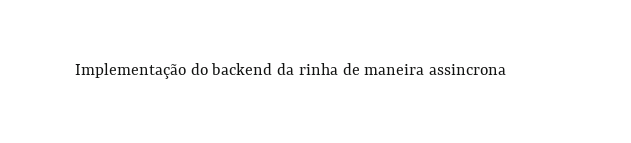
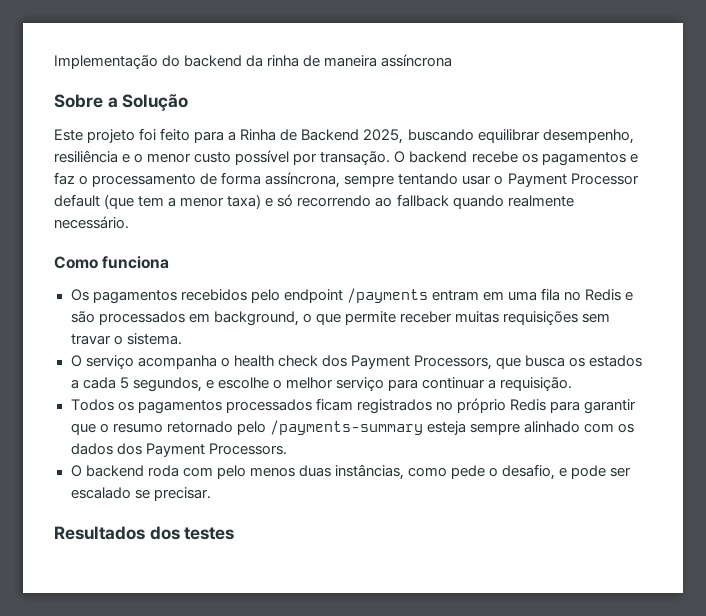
[429,64,507,75] assincrona -> [381,54,453,67] [54,94,189,111] [54,128,634,144] [54,150,638,166] [54,172,639,188] [54,194,574,209] [54,216,129,229] [54,256,170,269] [70,288,634,304] [70,311,610,326] [70,333,182,345] [70,355,643,370] [70,377,573,392] [70,398,636,414] [70,420,634,435] [70,443,287,457] [70,464,632,480] [70,487,211,501] [54,526,235,540] assíncrona // Sobre a Solução // Este projeto foi feito para a Rinha de Backend 2025, buscando equilibrar desempenho, resiliência e o menor custo possível por transação. O backend recebe os pagamentos e faz o processamento de forma assíncrona, sempre tentando usar o Payment Processor default (que tem a menor taxa) e só recorrendo ao fallback quando realmente necessário. // Como funciona // Os pagamentos recebidos pelo endpoint /payments entram em uma fila no Redis e são processados em background, o que permite receber muitas requisições sem travar o sistema. // O serviço acompanha o health check dos Payment Processors, que busca os estados a cada 5 segundos, e escolhe o melhor serviço para continuar a requisição. // Todos os pagamentos processados ficam registrados no próprio Redis para garantir que o resumo retornado pelo /payments-summary esteja sempre alinhado com os dados dos Payment Processors. // O backend roda com pelo menos duas instâncias, como pede o desafio, e pode ser escalado se precisar. // Resultados dos testes

